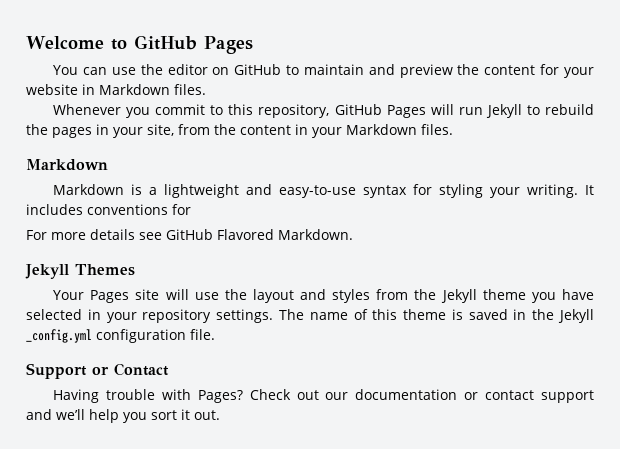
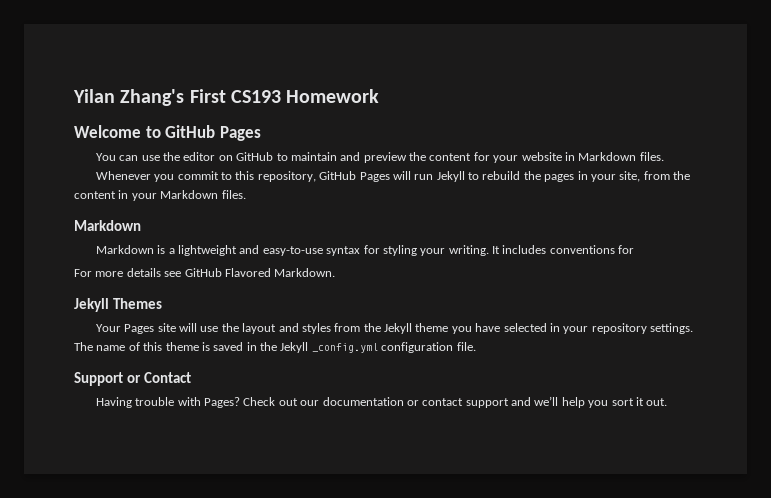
(26, 42) none -> [73,89,380,106] Yilan Zhang's First CS193 Homework //

